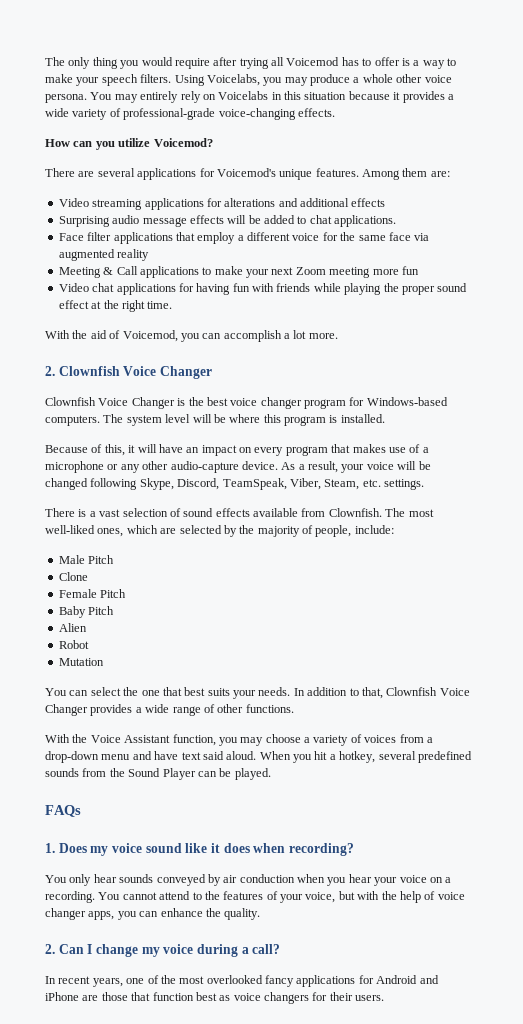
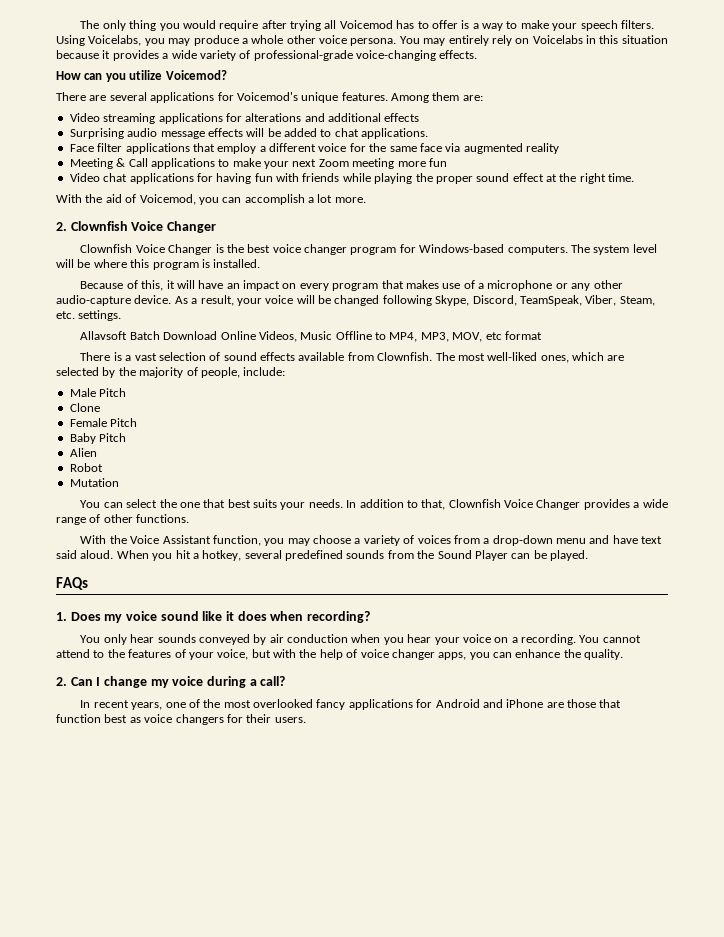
(424, 484) none -> [80,331,542,342] // Allavsoft Batch Download Online Videos, Music Offline to MP4, MP3, MOV, etc format

